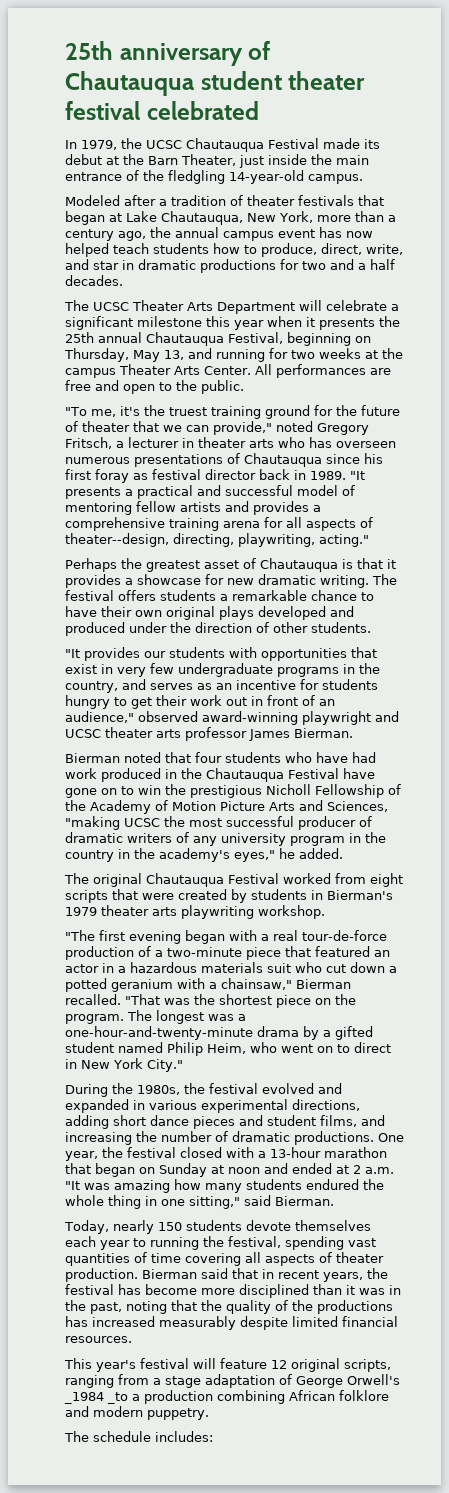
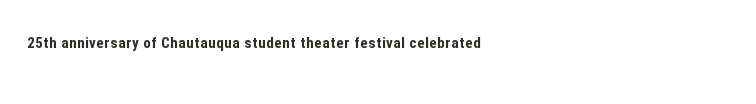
[65,138,380,152] [65,154,369,168] [65,170,363,184] [65,195,384,206] [65,211,396,225] [65,227,373,241] [65,243,403,257] [65,259,395,273] [65,275,123,286] [64,300,399,314] [65,316,400,330] [65,332,371,346] [64,348,403,362] [65,364,391,378] [65,380,244,394] [65,405,400,419] [65,421,369,435] [65,437,396,449] [65,453,383,467] [65,469,365,483] [65,485,355,499] [65,501,321,515] [65,517,373,531] [65,533,369,547] [65,558,396,572] [65,574,397,588] [65,590,374,601] [65,606,354,620] [65,622,371,636] [65,647,377,661] [65,663,380,677] [65,679,378,693] [65,695,335,709] [65,711,399,725] [65,727,353,741] [65,752,376,763] [65,768,375,782] [65,784,401,798] [65,800,388,814] [65,816,372,830] [65,832,386,846] [65,848,343,862] [64,873,403,887] [65,889,393,903] [65,905,325,919] [65,930,387,944] [65,946,390,960] [65,962,397,973] [65,978,351,992] [65,994,356,1008] [65,1010,246,1024] [65,1026,373,1040] [65,1042,391,1056] [65,1058,183,1072] [65,1083,342,1097] [65,1099,360,1113] [65,1115,385,1129] [65,1131,404,1145] [65,1147,387,1161] [65,1163,394,1177] [65,1179,384,1193] [65,1195,334,1209] [64,1220,371,1234] [65,1236,376,1250] [65,1252,384,1266] [65,1268,388,1282] [65,1284,401,1298] [65,1300,393,1314] [65,1316,398,1330] [65,1336,132,1343] [64,1358,391,1372] [65,1374,400,1388] [64,1390,389,1404] [65,1406,209,1420] [64,1431,213,1442] // In 1979, the UCSC Chautauqua Festival made its debut at the Barn Theater, just inside the main entrance of the fledgling 14-year-old campus. // Modeled after a tradition of theater festivals that began at Lake Chautauqua, New York, more than a century ago, the annual campus event has now helped teach students how to produce, direct, write, and star in dramatic productions for two and a half decades. // The UCSC Theater Arts Department will celebrate a significant milestone this year when it presents the 25th annual Chautauqua Festival, beginning on Thursday, May 13, and running for two weeks at the campus Theater Arts Center. All performances are free and open to the public. // "To me, it's the truest training ground for the future of theater that we can provide," noted Gregory Fritsch, a lecturer in theater arts who has overseen numerous presentations of Chautauqua since his first foray as festival director back in 1989. "It presents a practical and successful model of mentoring fellow artists and provides a comprehensive training arena for all aspects of theater--design, directing, playwriting, acting." // Perhaps the greatest asset of Chautauqua is that it provides a showcase for new dramatic writing. The festival offers students a remarkable chance to have their own original plays developed and produced under the direction of other students. // "It provides our students with opportunities that exist in very few undergraduate programs in the country, and serves as an incentive for students hungry to get their work out in front of an audience," observed award-winning playwright and UCSC theater arts professor James Bierman. // Bierman noted that four students who have had work produced in the Chautauqua Festival have gone on to win the prestigious Nicholl Fellowship of the Academy of Motion Picture Arts and Sciences, "making UCSC the most successful producer of dramatic writers of any university program in the country in the academy's eyes," he added. // The original Chautauqua Festival worked from eight scripts that were created by students in Bierman's 1979 theater arts playwriting workshop. // "The first evening began with a real tour-de-force production of a two-minute piece that featured an actor in a hazardous materials suit who cut down a potted geranium with a chainsaw," Bierman recalled. "That was the shortest piece on the program. The longest was a one-hour-and-twenty-minute drama by a gifted student named Philip Heim, who went on to direct in New York City." // During the 1980s, the festival evolved and expanded in various experimental directions, adding short dance pieces and student films, and increasing the number of dramatic productions. One year, the festival closed with a 13-hour marathon that began on Sunday at noon and ended at 2 a.m. "It was amazing how many students endured the whole thing in one sitting," said Bierman. // Today, nearly 150 students devote themselves each year to running the festival, spending vast quantities of time covering all aspects of theater production. Bierman said that in recent years, the festival has become more disciplined than it was in the past, noting that the quality of the productions has increased measurably despite limited financial resources. // This year's festival will feature 12 original scripts, ranging from a stage adaptation of George Orwell's _1984 _to a production combining African folklore and modern puppetry. // The schedule includes: -> (482, 42) none

